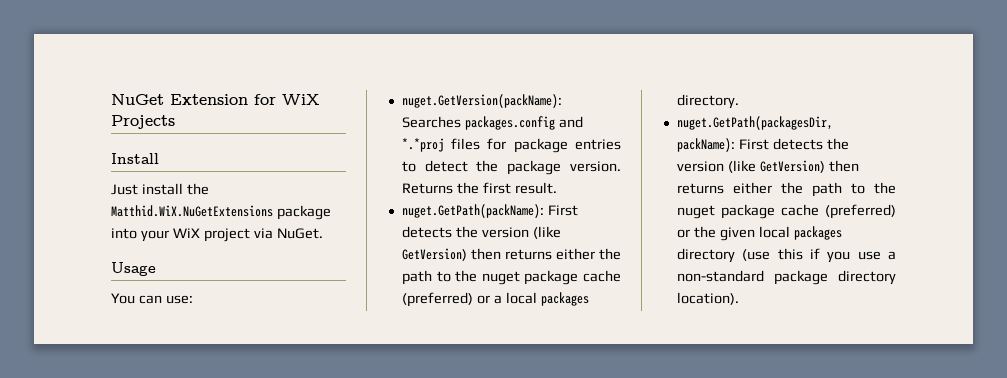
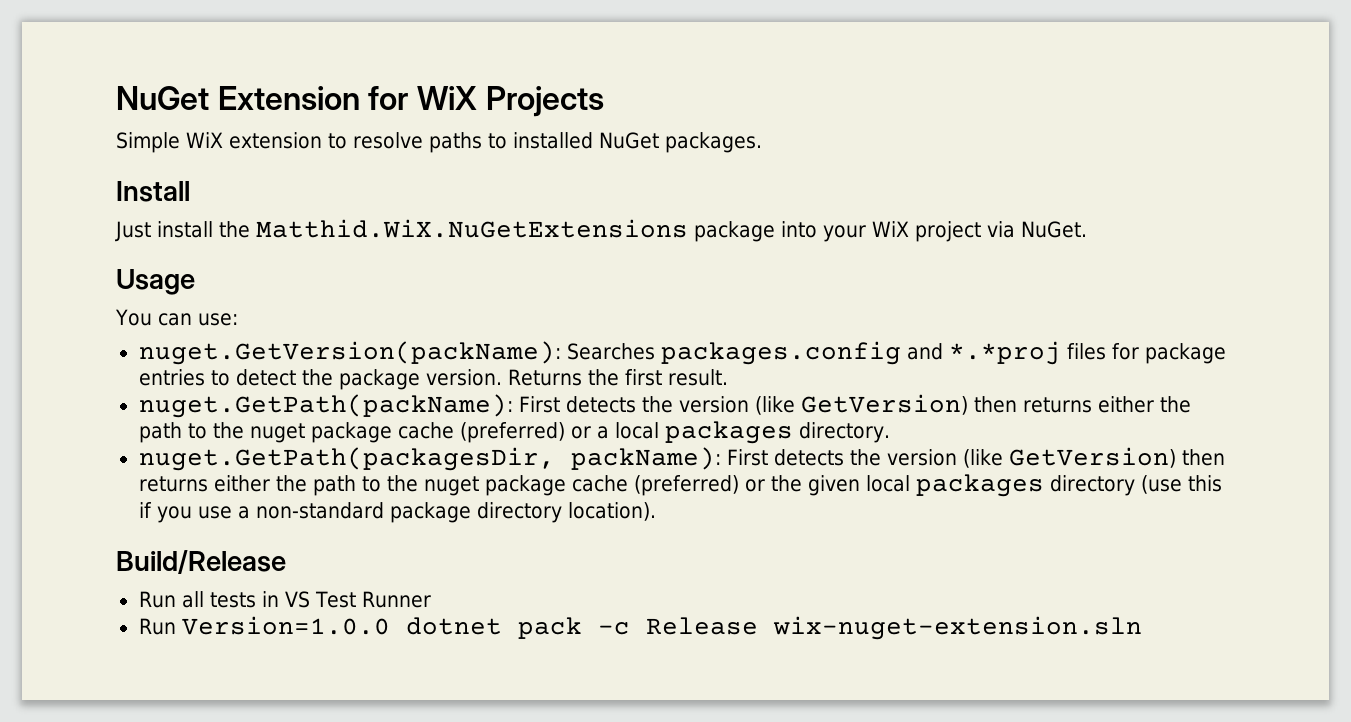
(175, 122) none -> [116,132,762,153] // Simple WiX extension to resolve paths to installed NuGet packages.
(739, 298) none -> [116,550,286,574] [138,591,432,608] [138,616,1142,640] // Build/Release // Run all tests in VS Test Runner // Run Version=1.0.0 dotnet pack -c Release wix-nuget-extension.sln

